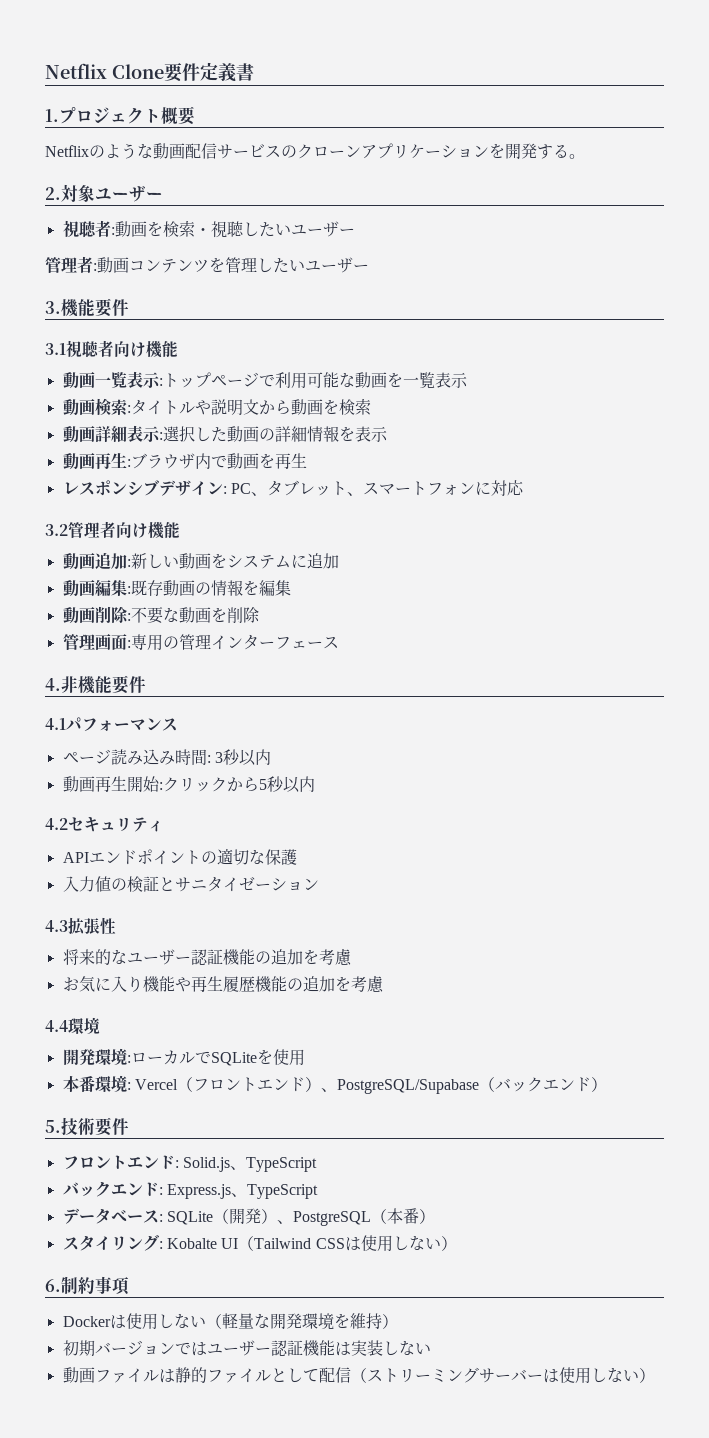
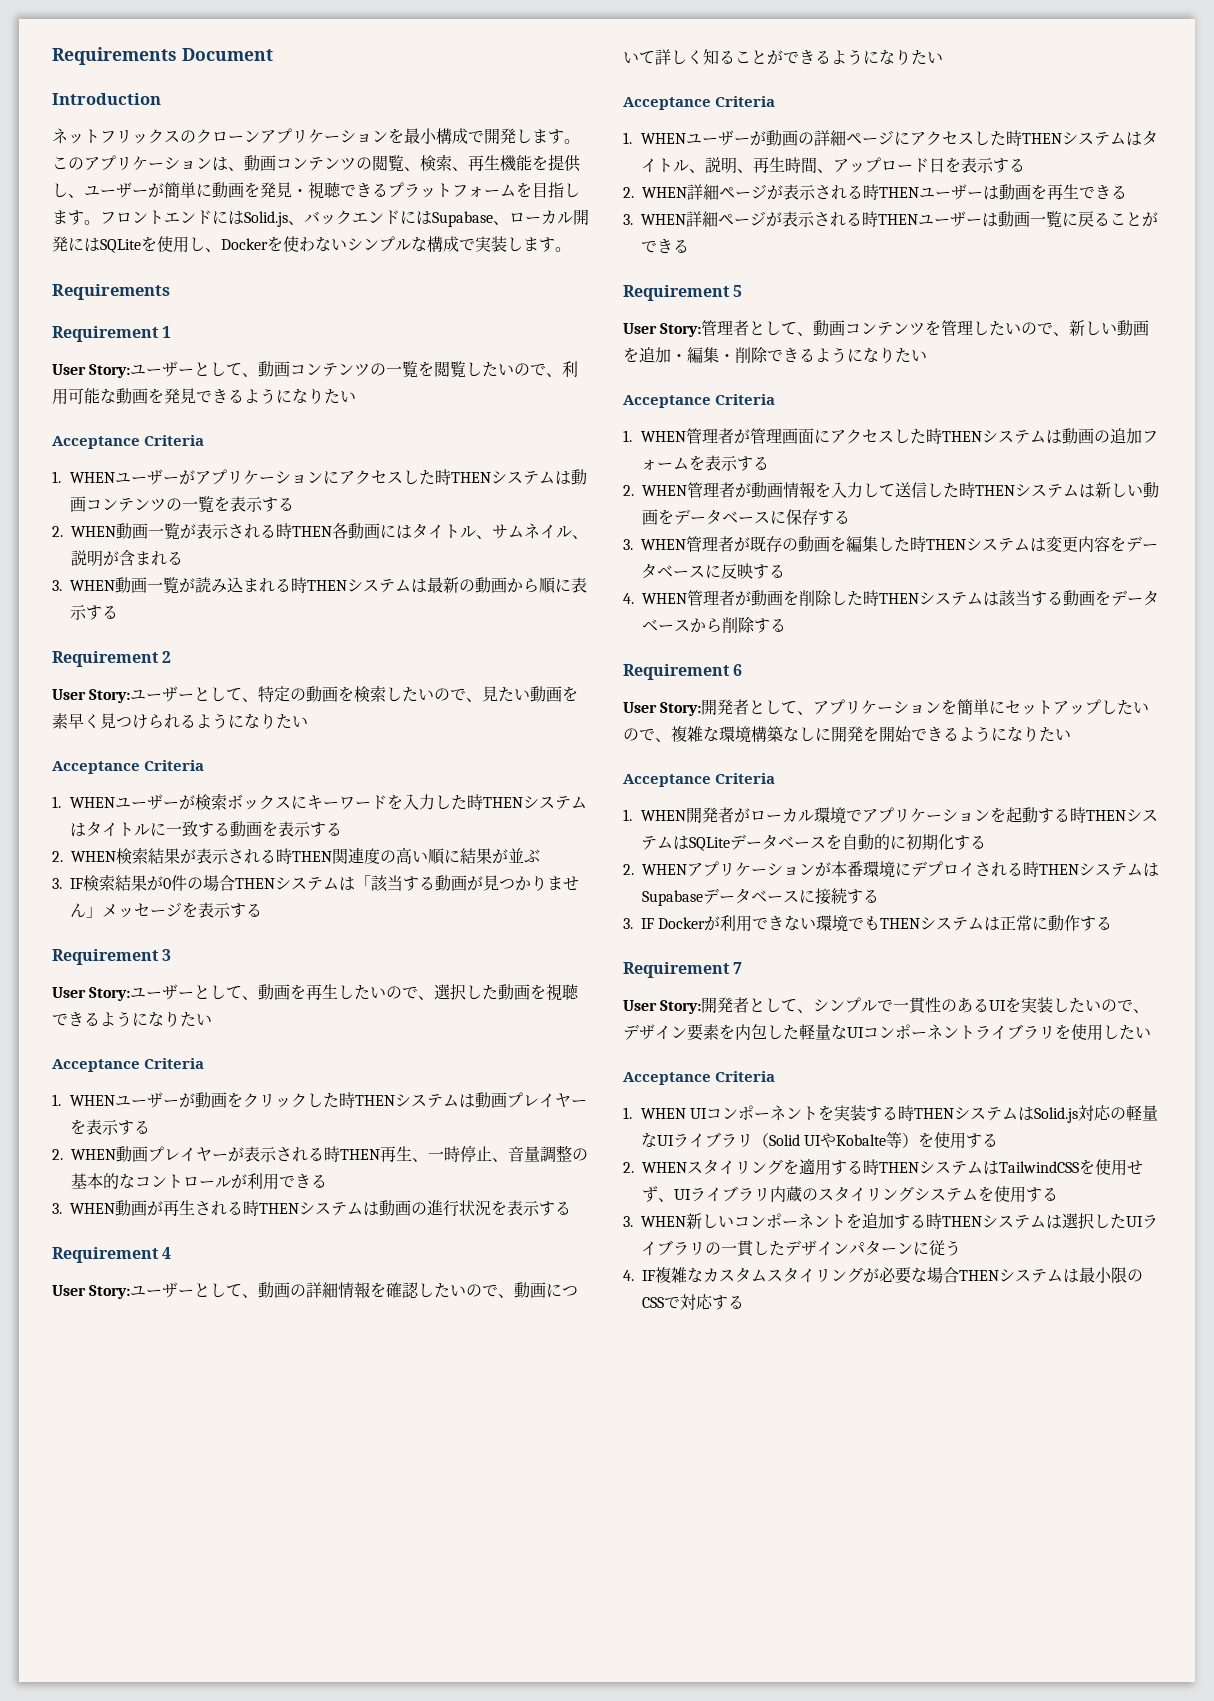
[45,62,254,82] [45,106,195,125] [45,143,265,159] Netflix Clone要件定義書 // 1.プロジェクト概要 // Netflixのような動画配信サービ -> [52,47,273,65] [52,93,161,105] [52,128,164,144] Requirements Document // Introduction // ネットフリック
[505,143,585,159] [45,184,163,202] [62,220,355,238] [45,256,97,274] 開発する。 // 2.対象ユーザー // 視聴者:動画を検索・視聴したいユーザー // 管理者: -> [404,128,580,144] [52,154,581,172] [52,182,580,199] [52,209,589,227] [52,236,571,253] [52,284,170,300] [52,326,172,342] [52,361,579,378] [52,388,356,405] [52,435,205,449] [52,469,588,485] [70,496,295,513] [52,523,588,540] [71,550,183,567] [52,577,588,594] [70,604,119,620] [52,651,172,667] [52,685,579,703] [52,713,308,729] [52,760,205,774] [52,793,588,810] [70,821,343,837] [52,847,540,865] [52,874,580,892] [70,902,263,918] [52,949,172,965] [52,984,580,1001] [52,1011,212,1027] [52,1058,205,1072] [52,1092,588,1108] [70,1119,151,1135] [52,1145,588,1162] [71,1173,327,1190] [52,1200,572,1217] [52,1247,172,1263] [52,1282,579,1299] [623,49,943,65] [623,96,776,110] [623,130,1159,146] [641,157,1026,174] [623,184,1127,200] [623,211,1159,228] [641,239,690,254] [623,285,743,301] [623,320,814,337] 最小構成で開発します。このアプリケーションは、動画コンテンツの閲覧、検索、再生機能を提供し、ユーザーが簡単に動画を発見・視聴できるプラットフォームを目指します。フロントエンドにはSolid.js、バックエンドにはSupabase、ローカル開発にはSQLiteを使用し、Dockerを使わないシンプルな構成で実装します。 // Requirements // Requirement 1 // User Story:ユーザーとして、動画コンテンツの一覧を閲覧したいので、利用可能な動画を発見できるようになりたい // Acceptance Criteria // 1. WHENユーザーがアプリケーションにアクセスした時THENシステムは動画コンテンツの一覧を表示する // 2. WHEN動画一覧が表示される時THEN各動画にはタイトル、サムネイル、説明が含まれる // 3. WHEN動画一覧が読み込まれる時THENシステムは最新の動画から順に表示する // Requirement 2 // User Story:ユーザーとして、特定の動画を検索したいので、見たい動画を素早く見つけられるようになりたい // Acceptance Criteria // 1. WHENユーザーが検索ボックスにキーワードを入力した時THENシステムはタイトルに一致する動画を表示する // 2. WHEN検索結果が表示される時THEN関連度の高い順に結果が並ぶ // 3. IF検索結果が0件の場合THENシステムは「該当する動画が見つかりません」メッセージを表示する // Requirement 3 // User Story:ユーザーとして、動画を再生したいので、選択した動画を視聴できるようになりたい // Acceptance Criteria // 1. WHENユーザーが動画をクリックした時THENシステムは動画プレイヤーを表示する // 2. WHEN動画プレイヤーが表示される時THEN再生、一時停止、音量調整の基本的なコントロールが利用できる // 3. WHEN動画が再生される時THENシステムは動画の進行状況を表示する // Requirement 4 // User Story:ユーザーとして、動画の詳細情報を確認したいので、動画について詳しく知ることができるようになりたい // Acceptance Criteria // 1. WHENユーザーが動画の詳細ページにアクセスした時THENシステムはタイトル、説明、再生時間、アップロード日を表示する // 2. WHEN詳細ページが表示される時THENユーザーは動画を再生できる // 3. WHEN詳細ページが表示される時THENユーザーは動画一覧に戻ることができる // Requirement 5 // User Story:管理者として、
[305,257,369,273] [45,298,129,317] [45,340,178,358] [62,371,468,389] [62,398,371,416] [62,425,388,443] [62,453,307,470] [62,480,524,496] [45,521,180,539] [62,552,339,570] [62,579,291,597] [62,606,260,624] [62,634,339,651] [45,675,146,694] [45,717,178,732] [62,749,271,766] [62,776,315,793] [45,817,164,832] [62,848,297,865] [62,876,319,892] [45,917,116,935] [62,948,352,966] [62,975,384,993] [45,1017,100,1034] [62,1048,305,1066] [62,1075,607,1094] [45,1117,129,1136] [62,1155,317,1172] [62,1181,318,1199] [62,1208,435,1226] [62,1235,457,1252] [45,1276,129,1295] [62,1313,398,1330] [62,1340,431,1356] [62,1367,655,1384] ユーザー // 3.機能要件 // 3.1視聴者向け機能 // 動画一覧表示:トップページで利用可能な動画を一覧表示 // 動画検索:タイトルや説明文から動画を検索 // 動画詳細表示:選択した動画の詳細情報を表示 // 動画再生:ブラウザ内で動画を再生 // レスポンシブデザイン: PC、タブレット、スマートフォンに対応 // 3.2管理者向け機能 // 動画追加:新しい動画をシステムに追加 // 動画編集:既存動画の情報を編集 // 動画削除:不要な動画を削除 // 管理画面:専用の管理インターフェース // 4.非機能要件 // 4.1パフォーマンス // ページ読み込み時間: 3秒以内 // 動画再生開始:クリックから5秒以内 // 4.2セキュリティ // APIエンドポイントの適切な保護 // 入力値の検証とサニタイゼーション // 4.3拡張性 // 将来的なユーザー認証機能の追加を考慮 // お気に入り機能や再生履歴機能の追加を考慮 // 4.4環境 // 開発環境:ローカルでSQLiteを使用 // 本番環境: Vercel（フロントエンド）、PostgreSQL/Supabase（バックエンド） // 5.技術要件 // フロントエンド: Solid.js、TypeScript // バックエンド: Express.js、TypeScript // データベース: SQLite（開発）、PostgreSQL（本番） // スタイリング: Kobalte UI（Tailwind CSSは使用しない） // 6.制約事項 // Dockerは使用しない（軽量な開発環境を維持） // 初期バージョンではユーザー認証機能は実装しない // 動画ファイルは静的ファイルとして配信（ストリーミングサーバーは使用しない） -> [1021,320,1150,336] [623,347,927,363] [623,394,776,408] [623,428,1159,444] [641,455,770,471] [623,482,1159,498] [642,509,850,525] [623,536,1159,552] [641,563,786,579] [623,590,1159,607] [642,617,786,633] [623,664,743,680] [623,699,1150,716] [623,726,1071,743] [623,773,776,787] [623,807,1159,824] [641,834,987,851] [623,861,1159,878] [642,888,879,906] [623,915,1113,932] [623,962,743,978] [623,997,1150,1014] [623,1024,1151,1041] [623,1071,776,1085] [623,1105,1159,1123] [641,1132,999,1149] [623,1158,1143,1176] [642,1186,1058,1203] [623,1213,1159,1229] [641,1240,962,1257] [623,1267,1143,1284] [642,1294,744,1310] ので、新しい動画を追加・編集・削除できるようになりたい // Acceptance Criteria // 1. WHEN管理者が管理画面にアクセスした時THENシステムは動画の追加フォームを表示する // 2. WHEN管理者が動画情報を入力して送信した時THENシステムは新しい動画をデータベースに保存する // 3. WHEN管理者が既存の動画を編集した時THENシステムは変更内容をデータベースに反映する // 4. WHEN管理者が動画を削除した時THENシステムは該当する動画をデータベースから削除する // Requirement 6 // User Story:開発者として、アプリケーションを簡単にセットアップしたいので、複雑な環境構築なしに開発を開始できるようになりたい // Acceptance Criteria // 1. WHEN開発者がローカル環境でアプリケーションを起動する時THENシステムはSQLiteデータベースを自動的に初期化する // 2. WHENアプリケーションが本番環境にデプロイされる時THENシステムはSupabaseデータベースに接続する // 3. IF Dockerが利用できない環境でもTHENシステムは正常に動作する // Requirement 7 // User Story:開発者として、シンプルで一貫性のあるUIを実装したいので、デザイン要素を内包した軽量なUIコンポーネントライブラリを使用したい // Acceptance Criteria // 1. WHEN UIコンポーネントを実装する時THENシステムはSolid.js対応の軽量なUIライブラリ（Solid UIやKobalte等）を使用する // 2. WHENスタイリングを適用する時THENシステムはTailwindCSSを使用せず、UIライブラリ内蔵のスタイリングシステムを使用する // 3. WHEN新しいコンポーネントを追加する時THENシステムは選択したUIライブラリの一貫したデザインパターンに従う // 4. IF複雑なカスタムスタイリングが必要な場合THENシステムは最小限のCSSで対応する

